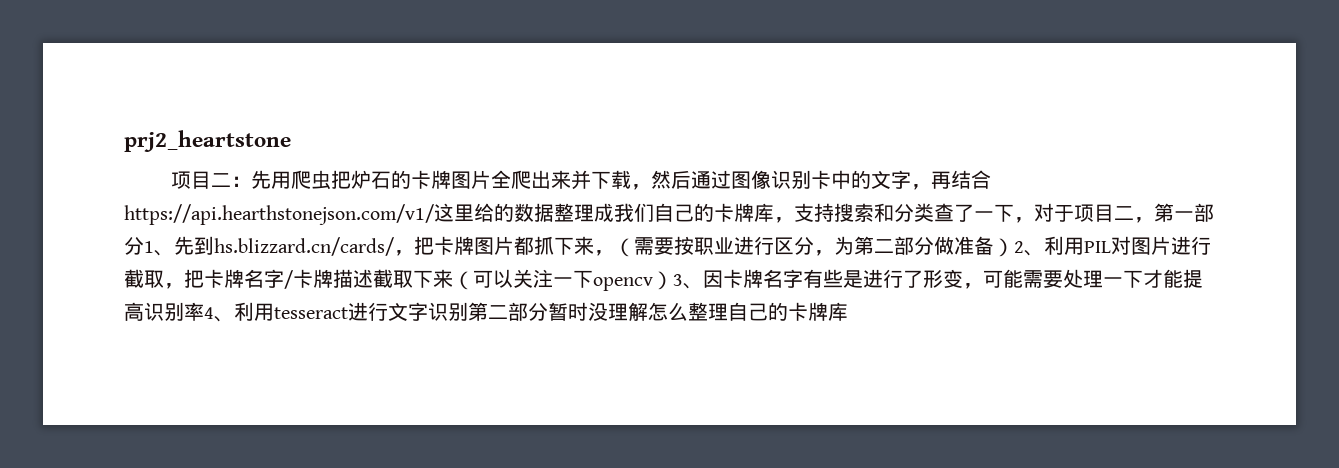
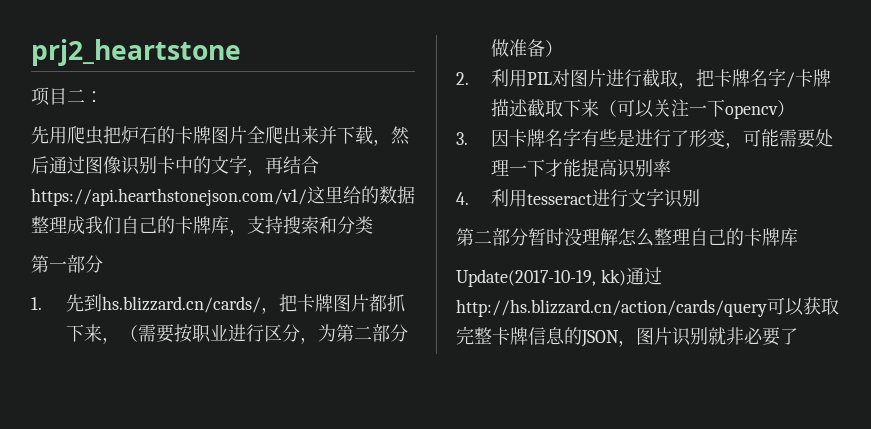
(252, 181) none -> (103, 97) //
[934,203,1154,223] 查了一下，对于项目二， -> (373, 225) //
[144,241,174,256] 1、 -> [31,297,42,310] // 1.
[1014,241,1044,256] 2、 -> [456,72,469,85] // 2.
[673,274,703,289] 3、 -> [456,132,468,145] // 3.
[204,307,234,322] 4、 -> [456,192,469,205] // 4.
(468, 311) none -> (700, 198) //
(848, 311) none -> [456,267,662,287] [456,297,839,317] [456,326,798,347] // Update(2017-10-19, kk)通过http://hs.blizzard.cn/action/cards/query可以获取完整卡牌信息的JSON，图片识别就非必要了

